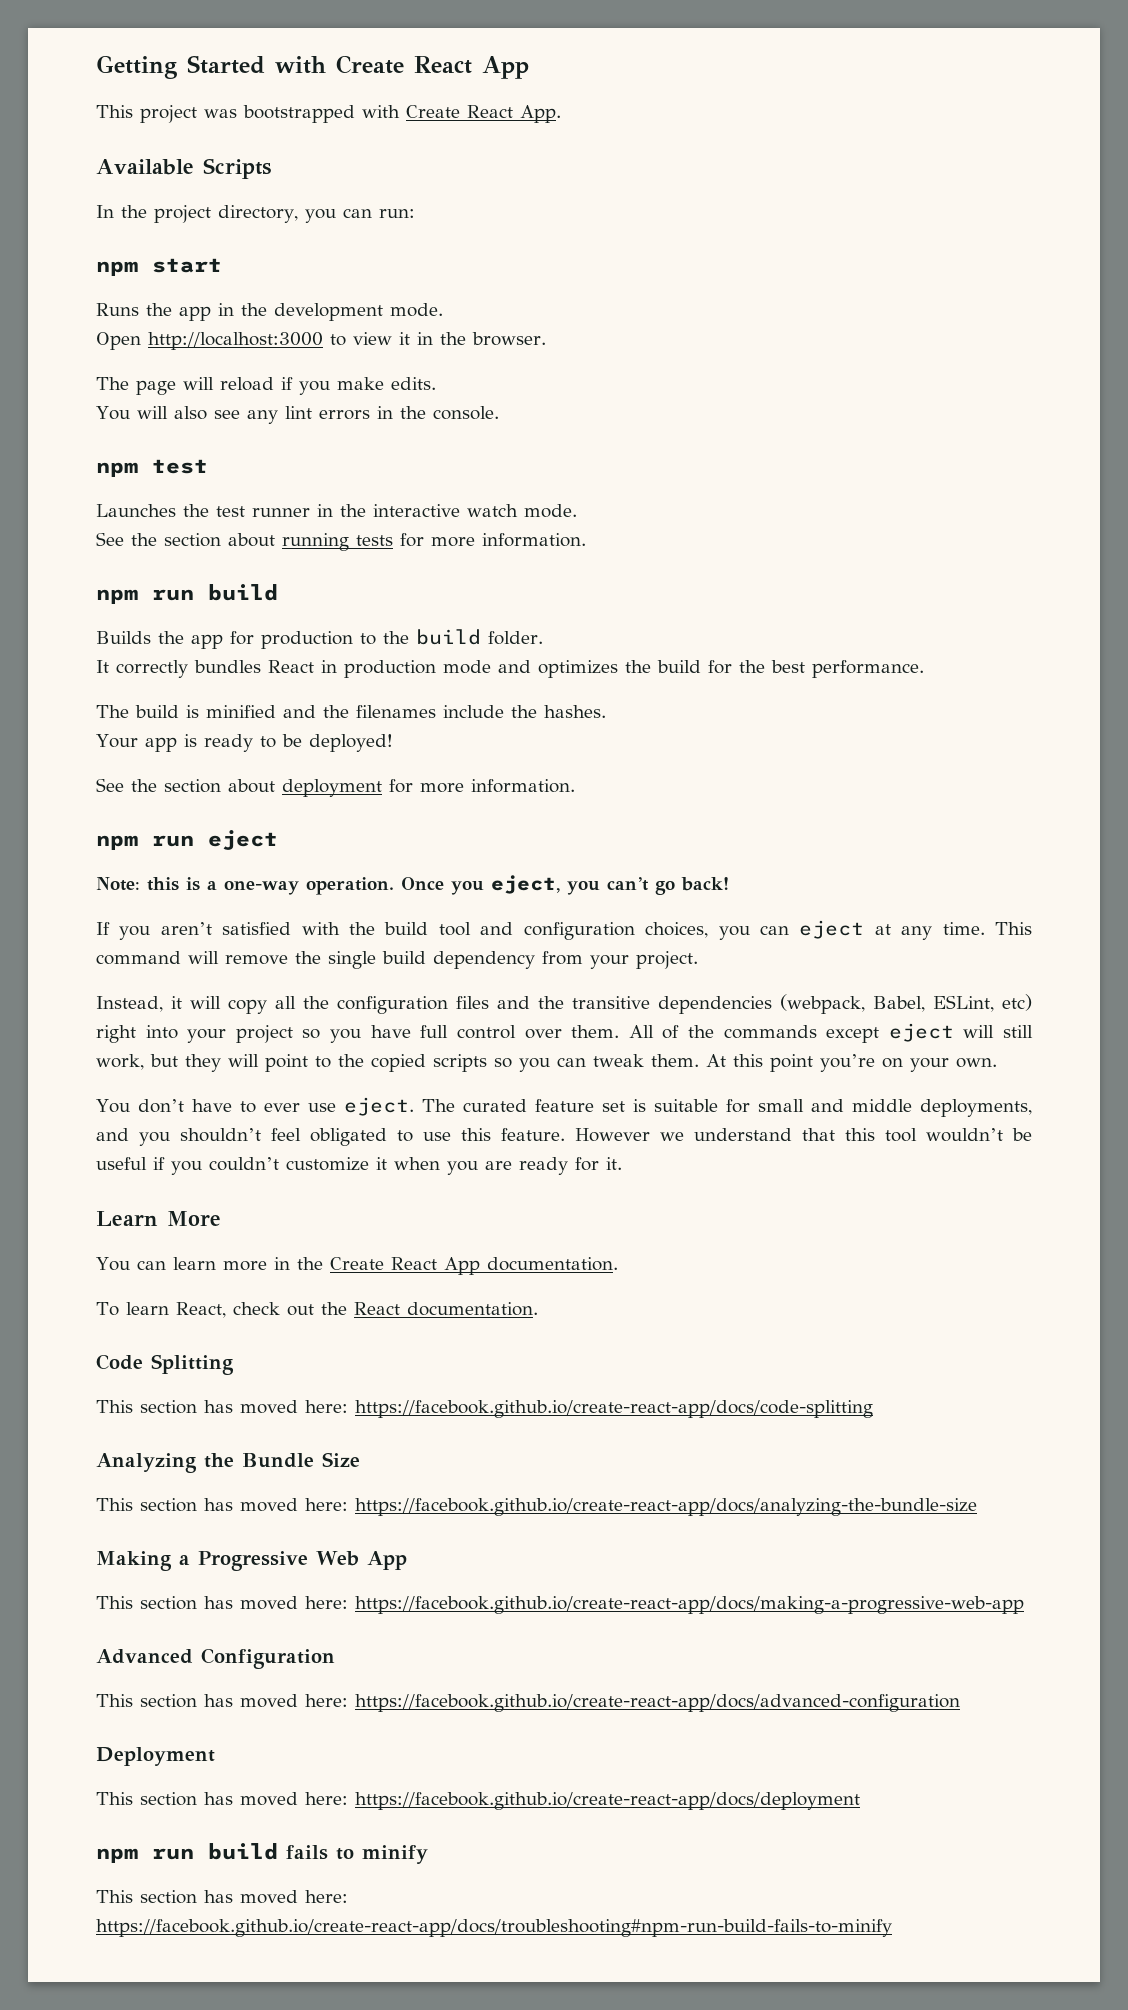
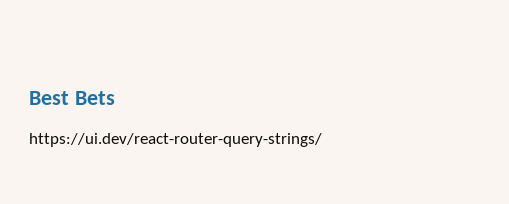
[96,55,529,79] [96,105,561,123] [96,158,271,179] [96,205,415,223] [96,258,222,276] [96,303,443,321] [96,332,546,350] [96,377,436,395] [96,406,499,424] [96,459,208,477] [96,504,577,518] [96,532,586,551] [96,584,278,604] [96,629,543,649] [96,660,924,678] [96,705,606,718] [96,734,393,752] [96,778,575,797] [96,830,278,850] [96,875,729,895] [96,920,1032,940] [96,951,698,969] [96,994,1032,1014] [96,1023,1033,1043] [96,1054,997,1072] [96,1097,1033,1117] [96,1128,1032,1146] [96,1157,622,1175] [96,1211,221,1226] [96,1257,618,1275] [96,1302,538,1318] [96,1354,234,1375] [96,1400,873,1418] [96,1452,360,1473] [96,1498,977,1516] [96,1551,407,1571] [96,1596,1024,1614] [96,1648,335,1669] [96,1694,960,1712] [96,1747,215,1766] [96,1792,860,1810] [96,1843,428,1864] [96,1890,348,1904] [96,1919,892,1937] Getting Started with Create React App // This project was bootstrapped with Create React App. // Available Scripts // In the project directory, you can run: // npm start // Runs the app in the development mode. // Open http://localhost:3000 to view it in the browser. // The page will reload if you make edits. // You will also see any lint errors in the console. // npm test // Launches the test runner in the interactive watch mode. // See the section about running tests for more information. // npm run build // Builds the app for production to the build folder. // It correctly bundles React in production mode and optimizes the build for the best performance. // The build is minified and the filenames include the hashes. // Your app is ready to be deployed! // See the section about deployment for more information. // npm run eject // Note: this is a one-way operation. Once you eject, you can’t go back! // If you aren’t satisfied with the build tool and configuration choices, you can eject at any time. This command will remove the single build dependency from your project. // Instead, it will copy all the configuration files and the transitive dependencies (webpack, Babel, ESLint, etc) right into your project so you have full control over them. All of the commands except eject will still work, but they will point to the copied scripts so you can tweak them. At this point you’re on your own. // You don’t have to ever use eject. The curated feature set is suitable for small and middle deployments, and you shouldn’t feel obligated to use this feature. However we understand that this tool wouldn’t be useful if you couldn’t customize it when you are ready for it. // Learn More // You can learn more in the Create React App documentation. // To learn React, check out the React documentation. // Code Splitting // This section has moved here: https://facebook.github.io/create-react-app/docs/code-splitting // Analyzing the Bundle Size // This section has moved here: https://facebook.github.io/create-react-app/docs/analyzing-the-bundle-size // Making a Progressive Web App // This section has moved here: https://facebook.github.io/create-react-app/docs/making-a-progressive-web-app // Advanced Configuration // This section has moved here: https://facebook.github.io/create-react-app/docs/advanced-configuration // Deployment // This section has moved here: https://facebook.github.io/create-react-app/docs/deployment // npm run build fails to minify // This section has moved here: https://facebook.github.io/create-react-app/docs/troubleshooting#npm-run-build-fails-to-minify -> [29,91,115,105] [29,133,322,147] Best Bets // https://ui.dev/react-router-query-strings/

